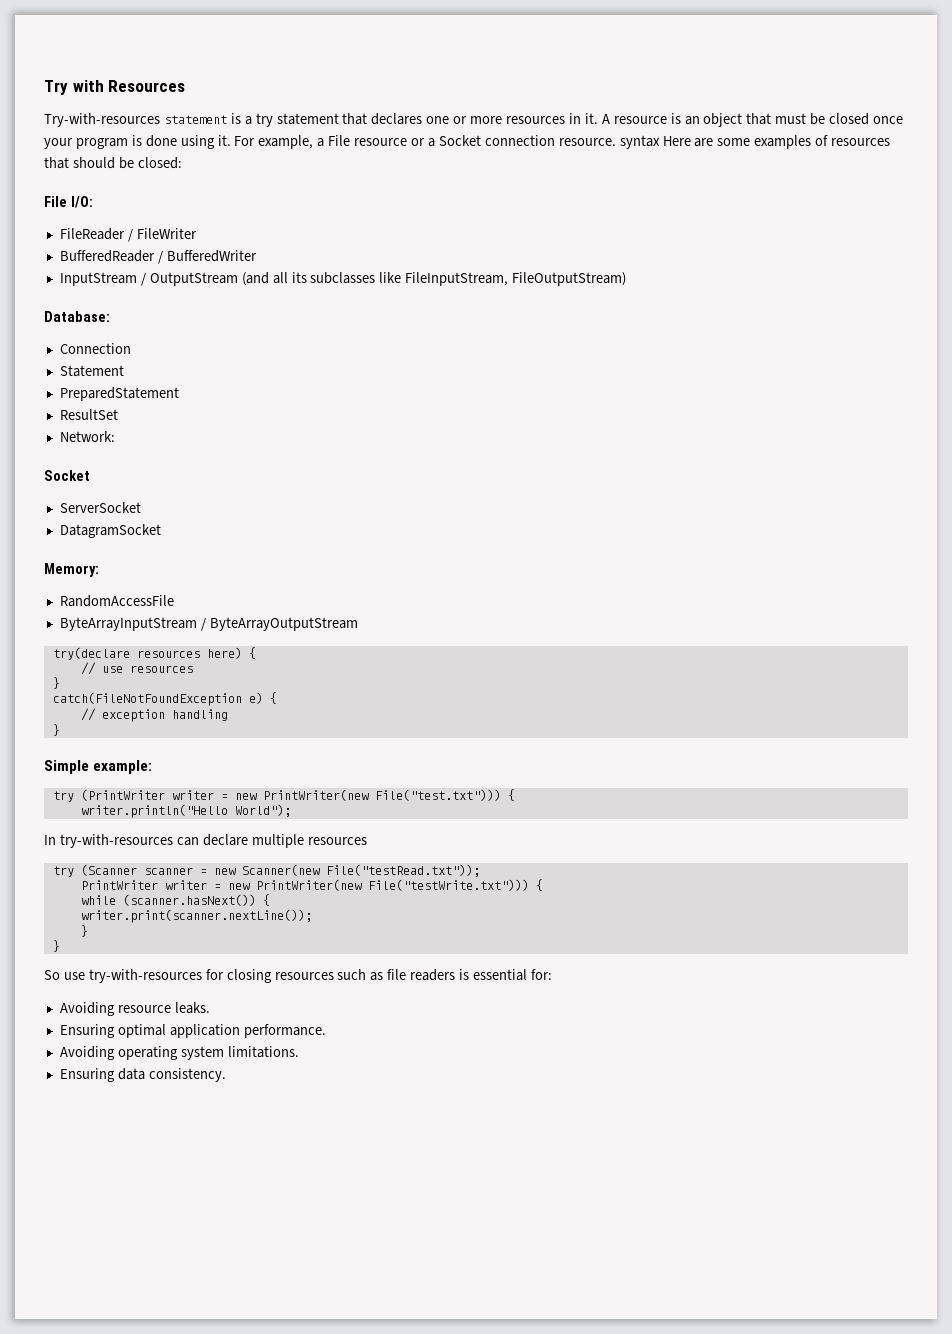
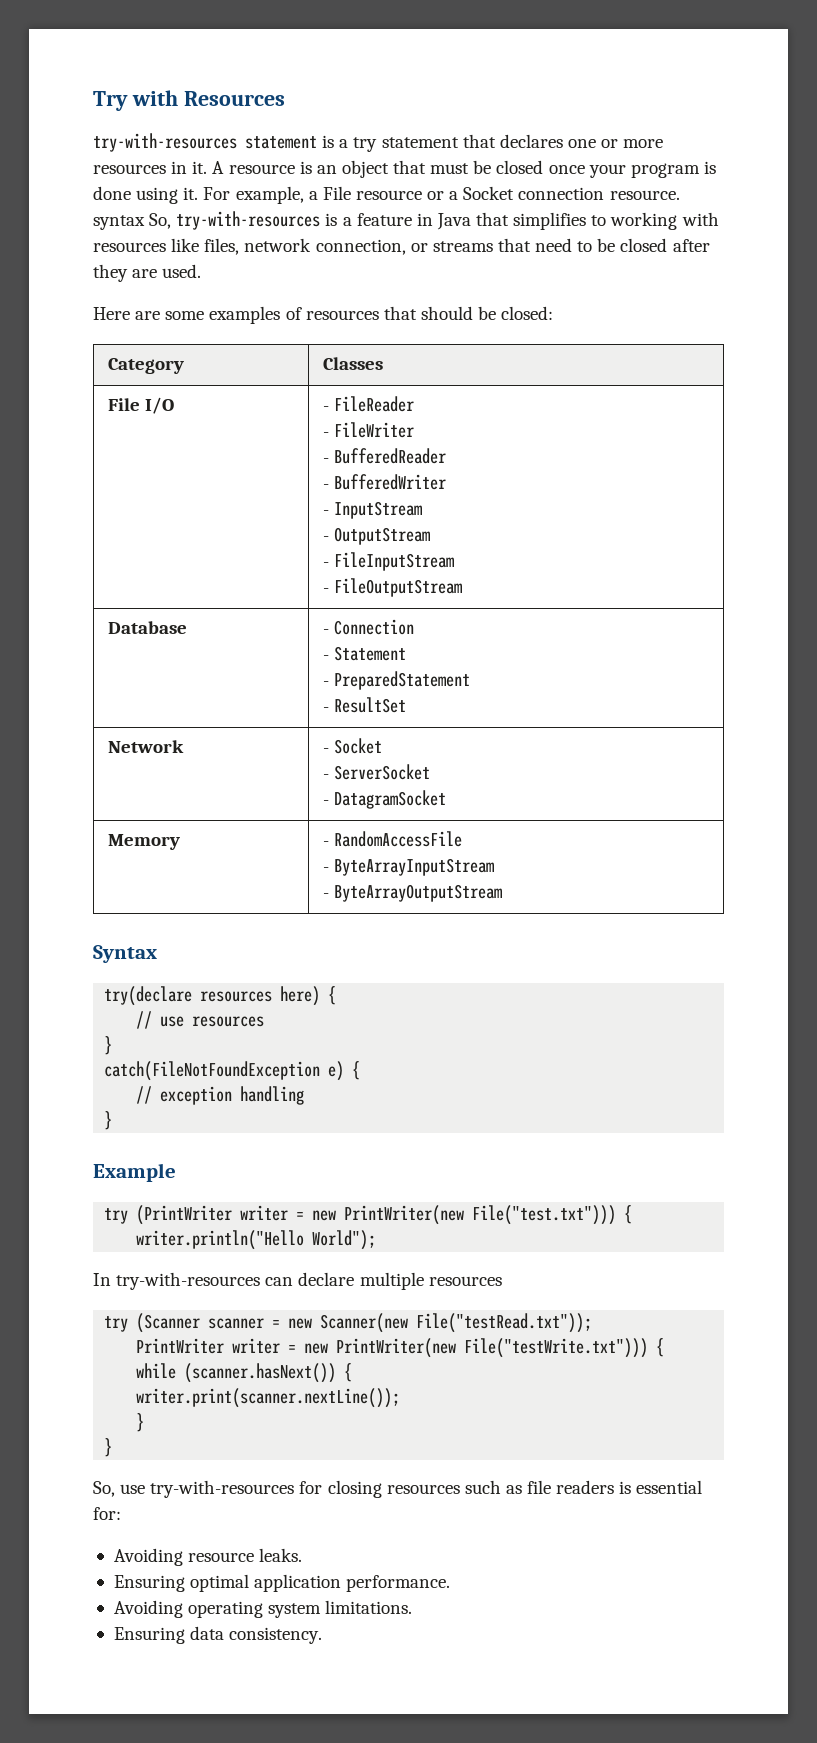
[44,113,160,127] Try-with-resources -> [93,133,237,152] try-with-resources
(660, 142) none -> [149,211,719,230] [93,238,710,255] [93,264,202,282] So, try-with-resources is a feature in Java that simplifies to working with resources like files, network connection, or streams that need to be closed after they are used. //
[44,196,93,208] [59,228,197,242] [59,250,257,264] [59,272,627,286] [44,311,110,322] [59,343,131,354] [59,365,124,377] [59,387,179,401] [59,409,118,420] [59,431,115,442] [44,470,90,481] [59,502,141,513] [59,524,161,538] [44,563,99,577] [59,595,174,607] [59,617,358,631] // File I/O: // FileReader / FileWriter // BufferedReader / BufferedWriter // InputStream / OutputStream (and all its subclasses like FileInputStream, FileOutputStream) // Database: // Connection // Statement // PreparedStatement // ResultSet // Network: // Socket // ServerSocket // DatagramSocket // Memory: // RandomAccessFile // ByteArrayInputStream / ByteArrayOutputStream -> [107,358,184,374] [322,357,383,370] [107,397,175,414] [322,396,415,412] [322,422,415,438] [322,448,447,464] [322,474,447,490] [322,501,423,519] [322,527,431,545] [322,552,455,571] [322,578,463,597] [107,621,187,634] [322,619,415,635] [322,646,407,661] [322,671,471,690] [322,697,407,713] [107,740,184,753] [322,738,383,754] [322,764,431,780] [322,790,447,809] [107,834,180,850] [322,831,463,847] [322,858,495,876] [322,884,503,902] [93,945,157,963] // Category | Classes // File I/O | - FileReader // - FileWriter // - BufferedReader // - BufferedWriter // - InputStream // - OutputStream // - FileInputStream // - FileOutputStream // Database | - Connection // - Statement // - PreparedStatement // - ResultSet // Network | - Socket // - ServerSocket // - DatagramSocket // Memory | - RandomAccessFile // - ByteArrayInputStream // - ByteArrayOutputStream // Syntax
[44,760,153,774] Simple example: -> [93,1163,176,1182] Example
[44,970,60,980] So -> [93,1481,115,1497] So,

